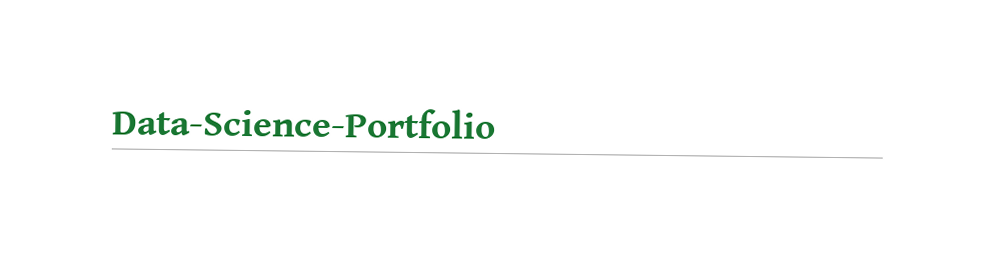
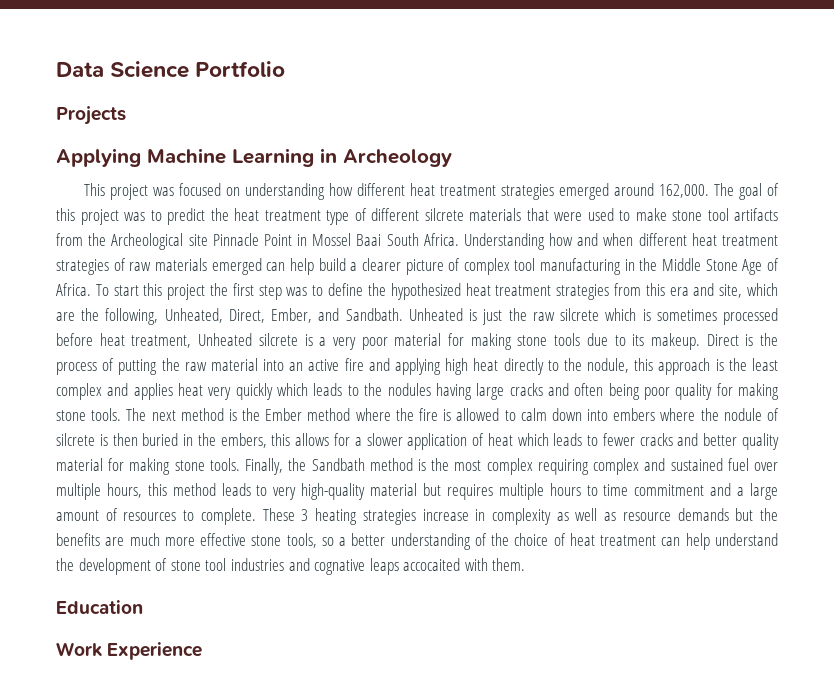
[111,105,496,139] Data-Science-Portfolio -> [56,61,286,78] [56,106,126,125] [56,148,452,167] [84,183,779,200] [56,208,778,225] [56,233,778,250] [56,258,779,275] [56,283,778,300] [56,308,779,325] [56,333,779,350] [56,358,778,375] [56,383,780,400] [56,408,779,421] [56,433,779,450] [56,458,778,475] [56,483,779,500] [56,508,778,525] [56,533,778,550] [56,558,526,575] [56,600,143,614] [56,642,203,660] Data Science Portfolio // Projects // Applying Machine Learning in Archeology // This project was focused on understanding how different heat treatment strategies emerged around 162,000. The goal of this project was to predict the heat treatment type of different silcrete materials that were used to make stone tool artifacts from the Archeological site Pinnacle Point in Mossel Baai South Africa. Understanding how and when different heat treatment strategies of raw materials emerged can help build a clearer picture of complex tool manufacturing in the Middle Stone Age of Africa. To start this project the first step was to define the hypothesized heat treatment strategies from this era and site, which are the following, Unheated, Direct, Ember, and Sandbath. Unheated is just the raw silcrete which is sometimes processed before heat treatment, Unheated silcrete is a very poor material for making stone tools due to its makeup. Direct is the process of putting the raw material into an active fire and applying high heat directly to the nodule, this approach is the least complex and applies heat very quickly which leads to the nodules having large cracks and often being poor quality for making stone tools. The next method is the Ember method where the fire is allowed to calm down into embers where the nodule of silcrete is then buried in the embers, this allows for a slower application of heat which leads to fewer cracks and better quality material for making stone tools. Finally, the Sandbath method is the most complex requiring complex and sustained fuel over multiple hours, this method leads to very high-quality material but requires multiple hours to time commitment and a large amount of resources to complete. These 3 heating strategies increase in complexity as well as resource demands but the benefits are much more effective stone tools, so a better understanding of the choice of heat treatment can help understand the development of stone tool industries and cognative leaps accocaited with them. // Education // Work Experience

